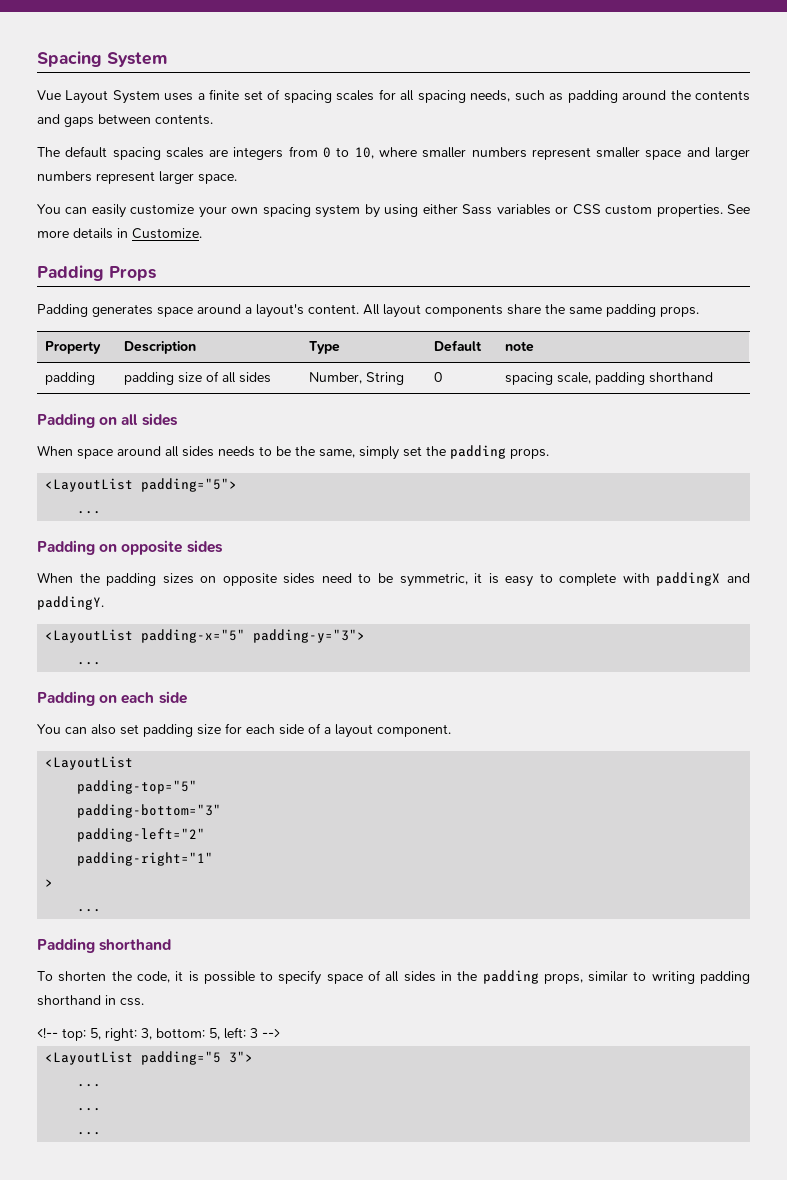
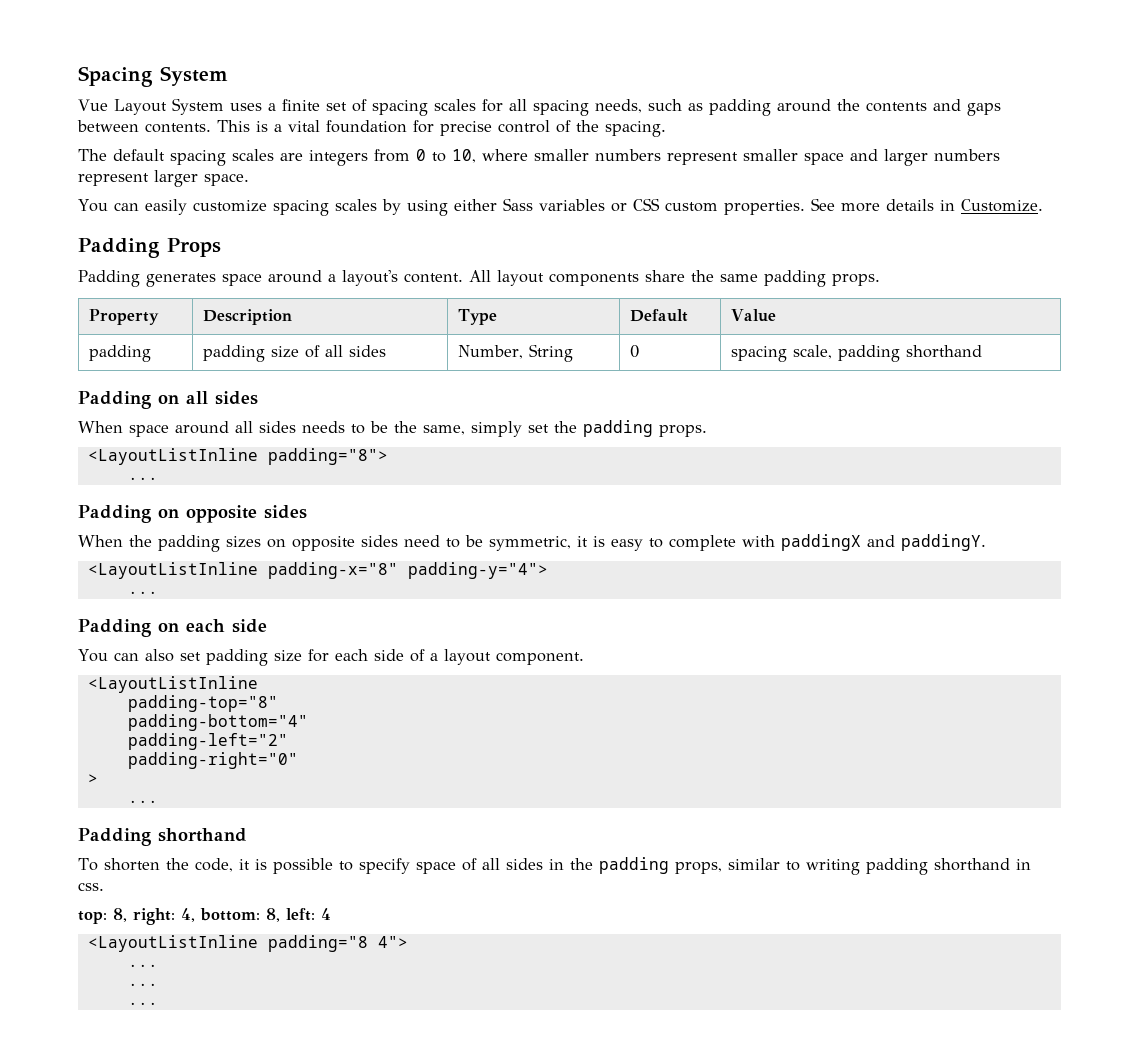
(213, 119) none -> [217,120,666,137] This is a vital foundation for precise control of the spacing.
[198,204,361,218] your own spacing system -> [272,199,377,216] spacing scales
[505,341,535,352] note -> [731,309,777,322] Value
[45,478,238,492] <LayoutList padding="5"> -> [87,448,388,465] <LayoutListInline padding="8">
[45,629,366,643] <LayoutList padding-x="5" padding-y="3"> -> [87,562,548,579] <LayoutListInline padding-x="8" padding-y="4">
[45,756,134,770] [77,780,198,794] [77,804,222,818] <LayoutList // padding-top="5" // padding-bottom="3" -> [87,676,258,693] [127,695,278,712] [127,714,308,731] <LayoutListInline // padding-top="8" // padding-bottom="4"
[77,852,214,866] padding-right="1" -> [127,752,298,769] padding-right="0"
[37,1027,280,1041] [45,1051,254,1065] <!-- top: 5, right: 3, bottom: 5, left: 3 --> // <LayoutList padding="5 3"> -> [78,908,331,925] [87,935,408,952] top: 8, right: 4, bottom: 8, left: 4 // <LayoutListInline padding="8 4">

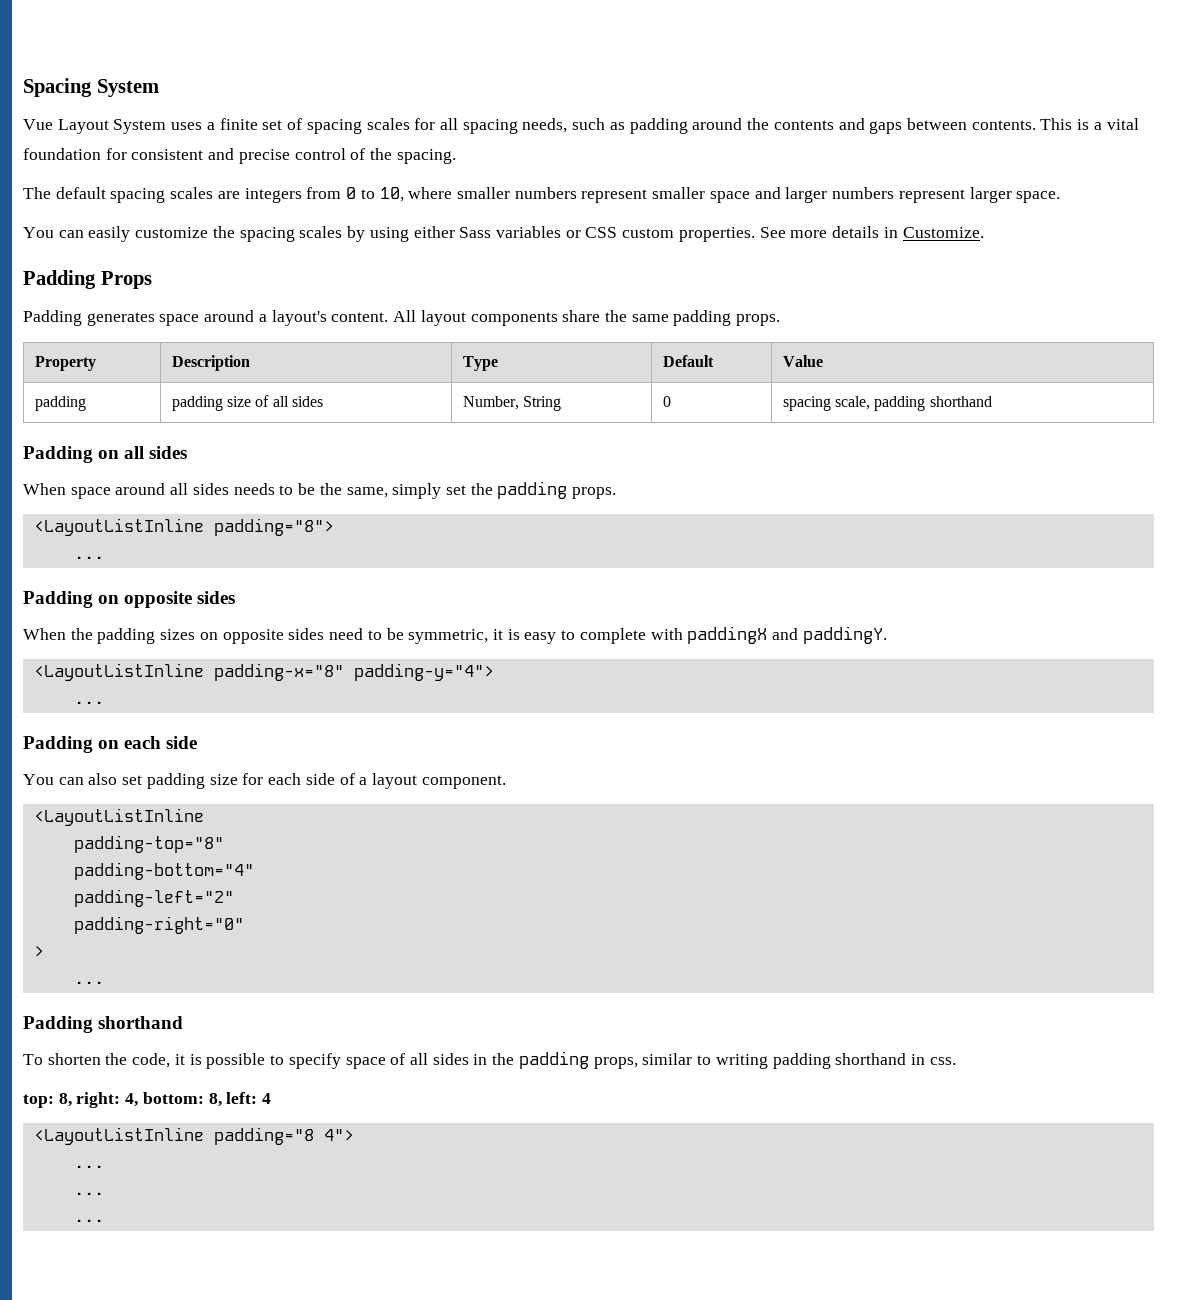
(434, 126) none -> [131,148,235,160] consistent and
(267, 206) none -> [212,226,235,238] the

